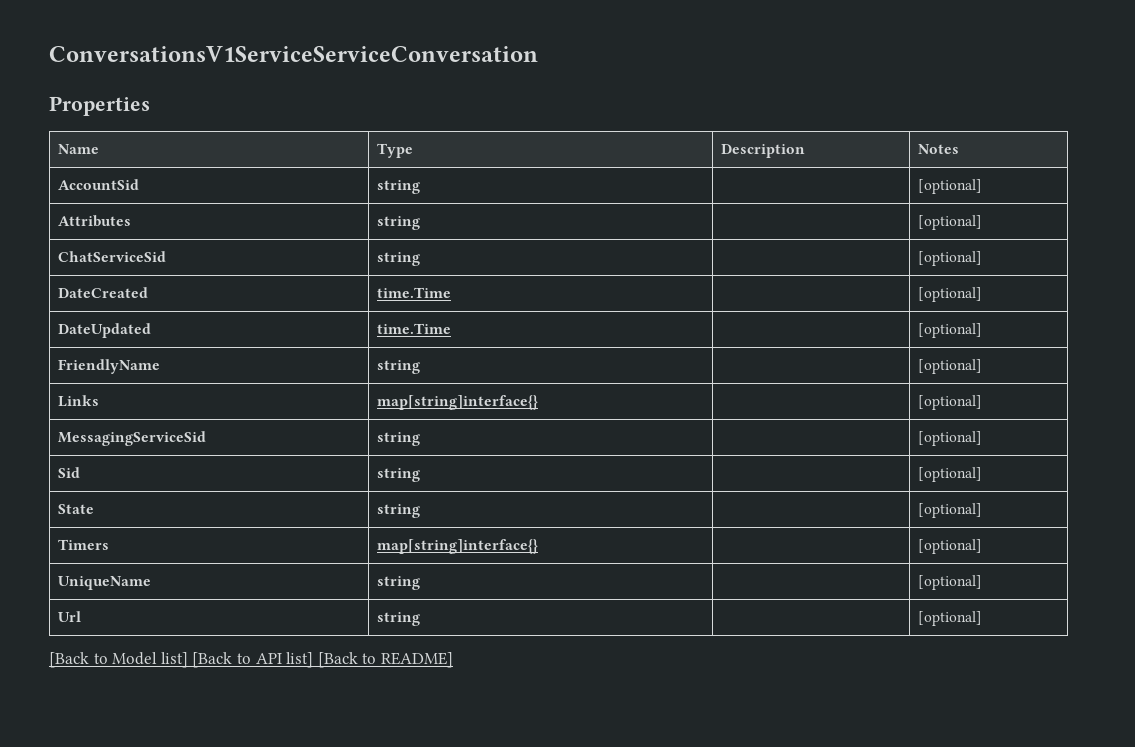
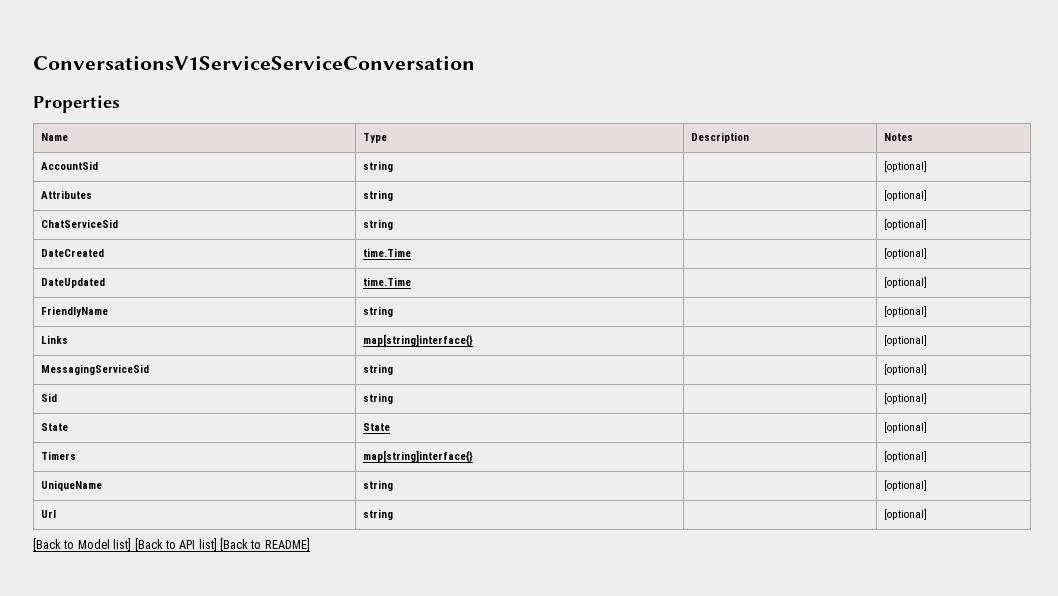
[376,504,420,518] string -> [362,423,390,431] State

